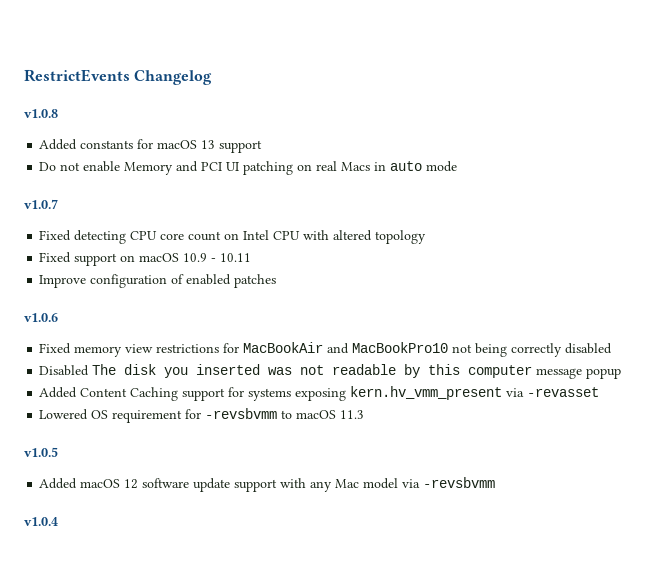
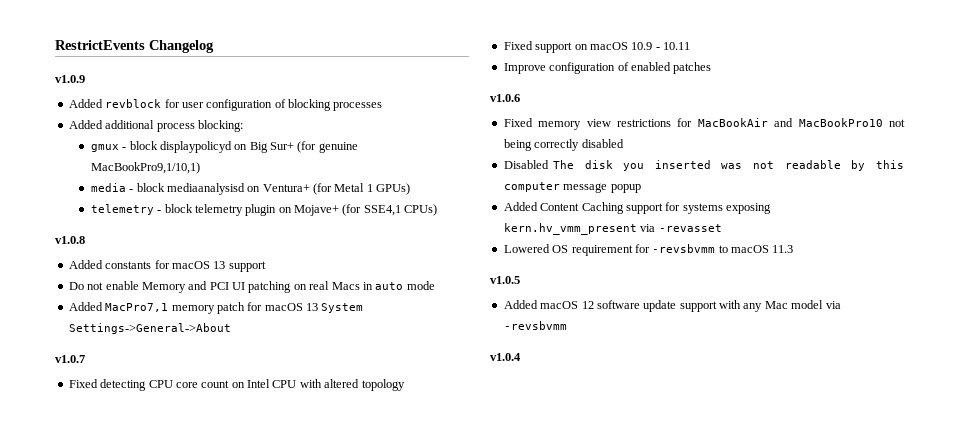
(213, 77) none -> [55,75,85,83] [68,99,383,111] [68,120,243,132] [90,141,358,153] [90,162,200,174] [90,183,411,195] [90,204,438,216] // v1.0.9 // Added revblock for user configuration of blocking processes // Added additional process blocking: // gmux - block displaypolicyd on Big Sur+ (for genuine MacBookPro9,1/10,1) // media - block mediaanalysisd on Ventura+ (for Metal 1 GPUs) // telemetry - block telemetry plugin on Mojave+ (for SSE4,1 CPUs)
(458, 166) none -> [68,302,364,314] [68,323,231,334] // Added MacPro7,1 memory patch for macOS 13 System Settings->General->About

